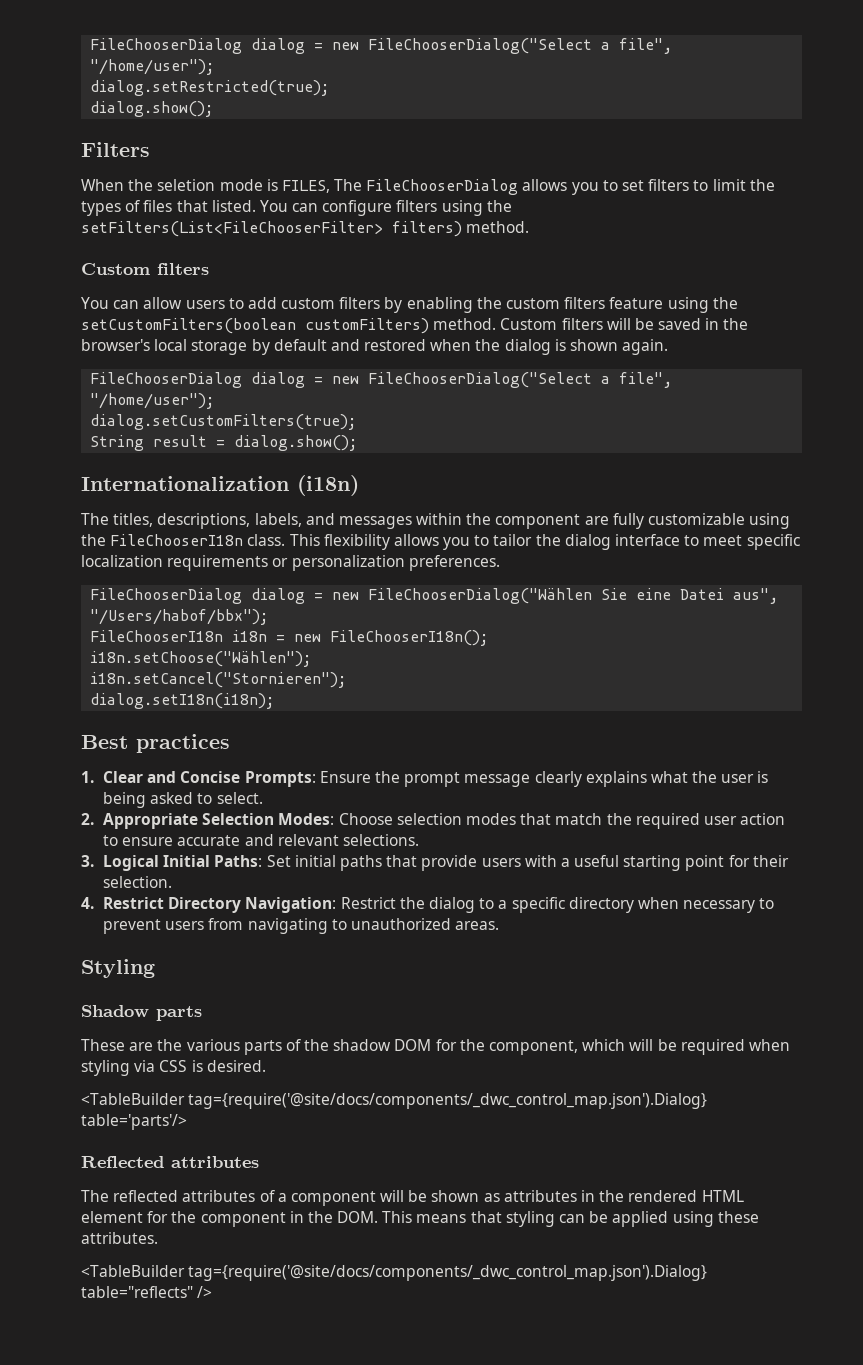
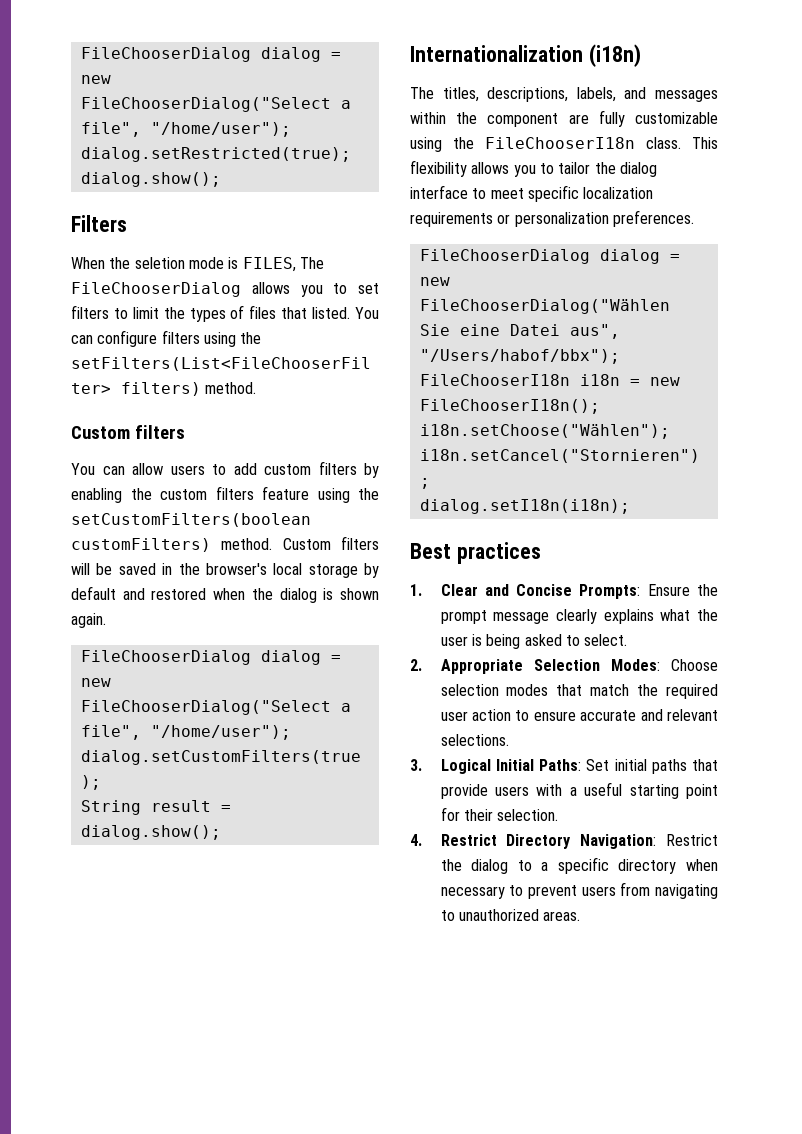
[81,959,155,978] [81,1005,202,1021] [81,1039,790,1055] [81,1060,266,1076] [81,1093,708,1109] [81,1114,187,1130] [81,1156,259,1168] [81,1190,744,1206] [81,1211,759,1227] [81,1232,158,1244] [81,1265,708,1281] [81,1286,213,1298] // Styling // Shadow parts // These are the various parts of the shadow DOM for the component, which will be required when styling via CSS is desired. // <TableBuilder tag={require('@site/docs/components/_dwc_control_map.json').Dialog} table='parts'/> // Reflected attributes // The reflected attributes of a component will be shown as attributes in the rendered HTML element for the component in the DOM. This means that styling can be applied using these attributes. // <TableBuilder tag={require('@site/docs/components/_dwc_control_map.json').Dialog} table="reflects" /> -> (581, 916) none

